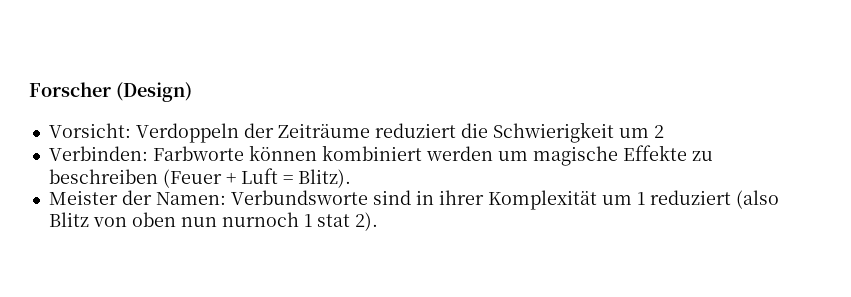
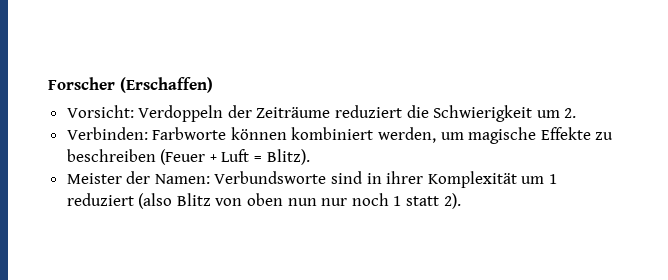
[116,82,192,102] (Design) -> [119,77,213,93] (Erschaffen)
[653,125,664,138] 2 -> [564,108,577,118] 2.
[425,146,493,161] werden -> [378,127,437,143] werden,
[221,212,350,227] nurnoch 1 stat -> [321,193,440,206] nur noch 1 statt

